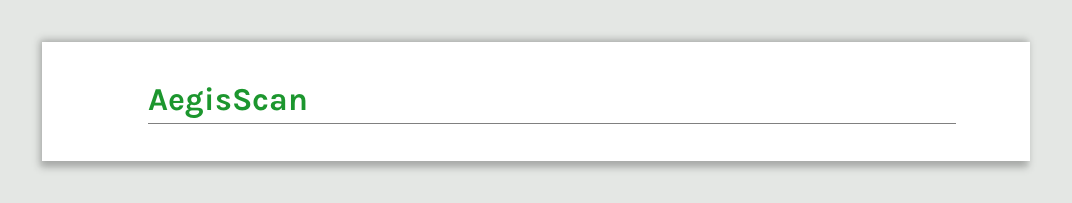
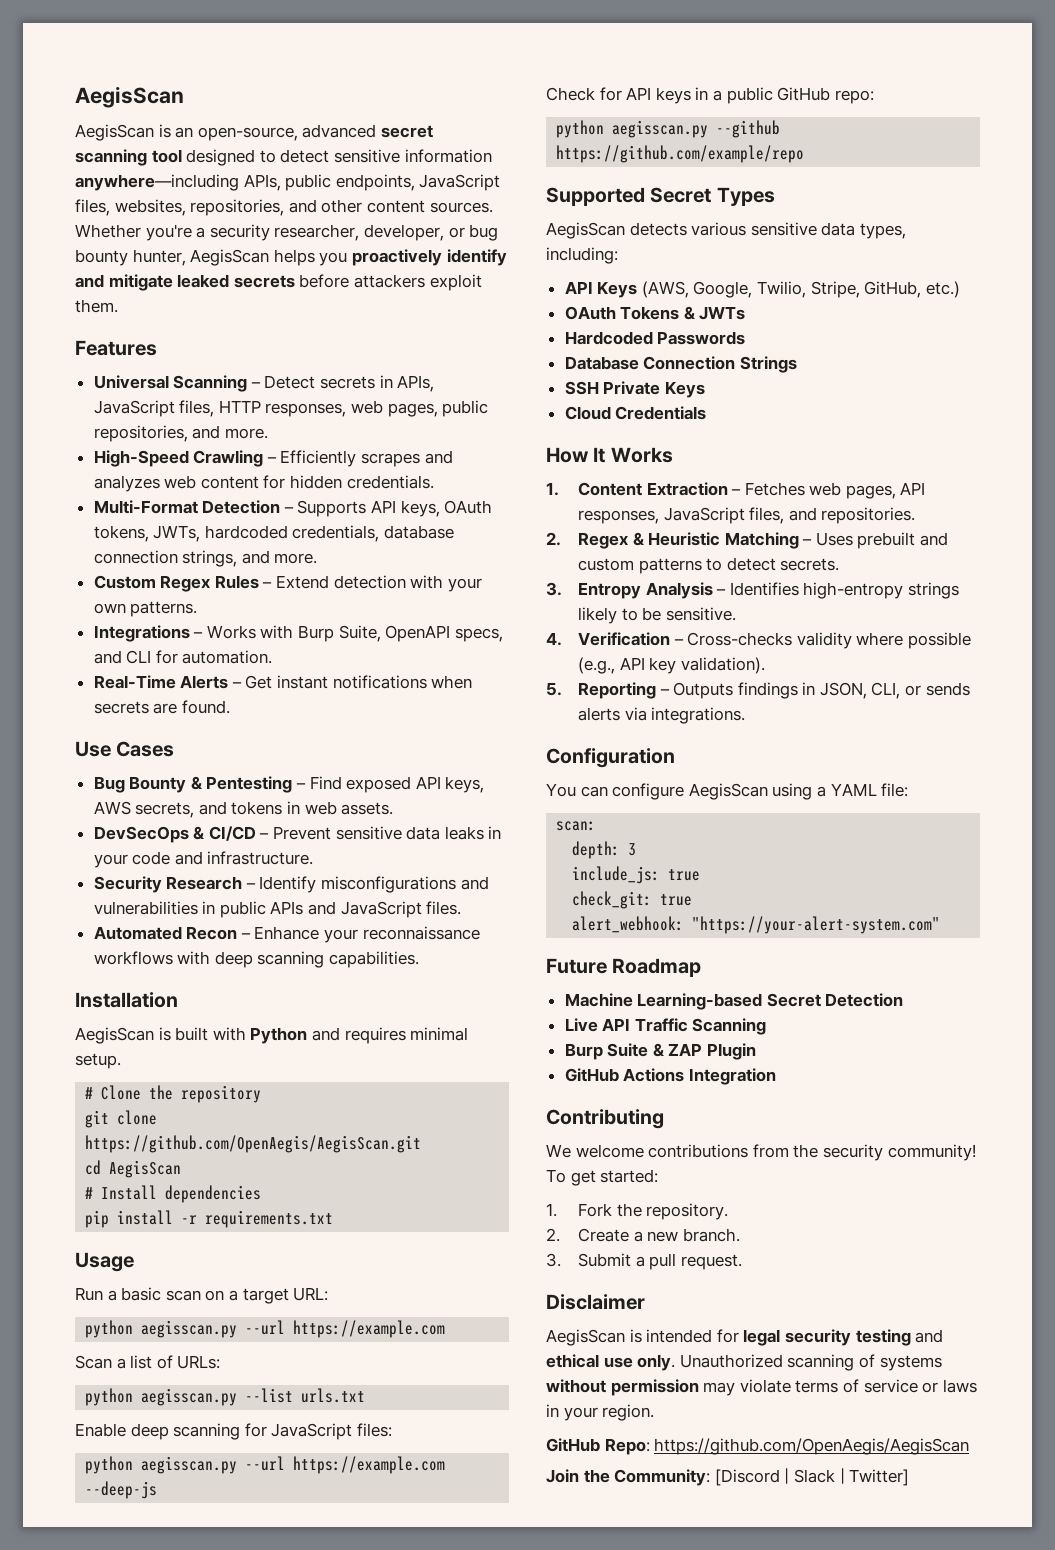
[148,87,308,119] AegisScan -> [75,86,184,108] [75,124,433,141] [75,149,492,166] [75,174,501,191] [75,199,493,216] [75,224,499,241] [75,249,507,266] [75,274,482,291] [75,299,118,313] [75,340,157,356] [93,375,435,392] [93,400,489,417] [93,425,268,442] [93,450,453,467] [93,475,434,492] [93,500,493,517] [93,525,455,542] [93,550,318,567] [93,575,482,592] [93,601,198,617] [93,625,503,642] [93,650,273,664] [93,675,473,689] [93,700,230,714] [75,741,175,757] [93,776,485,793] [93,801,394,818] [93,826,502,843] [93,851,314,868] [93,876,489,893] [93,901,462,918] [93,926,480,943] [93,951,420,968] [75,992,178,1008] [75,1027,469,1044] [75,1053,121,1069] [85,1085,262,1103] [85,1110,158,1128] [85,1135,422,1153] [85,1160,182,1178] [85,1185,262,1203] [85,1210,334,1228] [75,1252,134,1272] [75,1287,329,1304] [85,1320,446,1338] [75,1355,221,1369] [85,1388,366,1406] [75,1423,392,1440] [85,1456,446,1474] [85,1481,158,1499] [546,87,874,104] [556,120,781,138] [556,145,805,163] [546,187,775,206] [546,222,906,239] [546,247,618,264] [564,281,960,298] [564,306,746,320] [564,331,746,345] [564,356,797,373] [564,381,705,398] [564,406,707,420] [546,447,673,463] [546,482,926,499] [577,507,916,524] [546,532,949,549] [577,557,840,574] [546,582,959,599] [577,607,736,624] [546,632,971,649] [577,657,765,674] [546,682,970,699] [577,707,746,724] [546,748,675,768] [546,783,909,800] [556,821,597,831] [572,841,637,859] [572,866,701,884] [572,891,693,909] [572,916,941,934] [546,958,702,977] [564,993,904,1010] [564,1018,767,1035] [564,1043,757,1060] [564,1068,776,1085] [546,1109,664,1129] [546,1144,976,1161] [546,1169,659,1186] [546,1203,729,1220] [546,1228,740,1242] [546,1253,742,1270] [546,1294,645,1310] [546,1329,944,1346] [546,1354,942,1371] [546,1379,977,1396] [546,1404,655,1421] [546,1438,970,1455] [546,1468,910,1486] AegisScan // AegisScan is an open-source, advanced secret scanning tool designed to detect sensitive information anywhere—including APIs, public endpoints, JavaScript files, websites, repositories, and other content sources. Whether you're a security researcher, developer, or bug bounty hunter, AegisScan helps you proactively identify and mitigate leaked secrets before attackers exploit them. // Features // Universal Scanning – Detect secrets in APIs, JavaScript files, HTTP responses, web pages, public repositories, and more. // High-Speed Crawling – Efficiently scrapes and analyzes web content for hidden credentials. // Multi-Format Detection – Supports API keys, OAuth tokens, JWTs, hardcoded credentials, database connection strings, and more. // Custom Regex Rules – Extend detection with your own patterns. // Integrations – Works with Burp Suite, OpenAPI specs, and CLI for automation. // Real-Time Alerts – Get instant notifications when secrets are found. // Use Cases // Bug Bounty & Pentesting – Find exposed API keys, AWS secrets, and tokens in web assets. // DevSecOps & CI/CD – Prevent sensitive data leaks in your code and infrastructure. // Security Research – Identify misconfigurations and vulnerabilities in public APIs and JavaScript files. // Automated Recon – Enhance your reconnaissance workflows with deep scanning capabilities. // Installation // AegisScan is built with Python and requires minimal setup. // # Clone the repository // git clone https://github.com/OpenAegis/AegisScan.git // cd AegisScan // # Install dependencies // pip install -r requirements.txt // Usage // Run a basic scan on a target URL: // python aegisscan.py --url https://example.com // Scan a list of URLs: // python aegisscan.py --list urls.txt // Enable deep scanning for JavaScript files: // python aegisscan.py --url https://example.com --deep-js // Check for API keys in a public GitHub repo: // python aegisscan.py --github https://github.com/example/repo // Supported Secret Types // AegisScan detects various sensitive data types, including: // API Keys (AWS, Google, Twilio, Stripe, GitHub, etc.) // OAuth Tokens & JWTs // Hardcoded Passwords // Database Connection Strings // SSH Private Keys // Cloud Credentials // How It Works // 1. Content Extraction – Fetches web pages, API responses, JavaScript files, and repositories. // 2. Regex & Heuristic Matching – Uses prebuilt and custom patterns to detect secrets. // 3. Entropy Analysis – Identifies high-entropy strings likely to be sensitive. // 4. Verification – Cross-checks validity where possible (e.g., API key validation). // 5. Reporting – Outputs findings in JSON, CLI, or sends alerts via integrations. // Configuration // You can configure AegisScan using a YAML file: // scan: // depth: 3 // include_js: true // check_git: true // alert_webhook: "https://your-alert-system.com" // Future Roadmap // Machine Learning-based Secret Detection // Live API Traffic Scanning // Burp Suite & ZAP Plugin // GitHub Actions Integration // Contributing // We welcome contributions from the security community! To get started: // 1. Fork the repository. // 2. Create a new branch. // 3. Submit a pull request. // Disclaimer // AegisScan is intended for legal security testing and ethical use only. Unauthorized scanning of systems without permission may violate terms of service or laws in your region. // GitHub Repo: https://github.com/OpenAegis/AegisScan // Join the Community: [Discord | Slack | Twitter]

